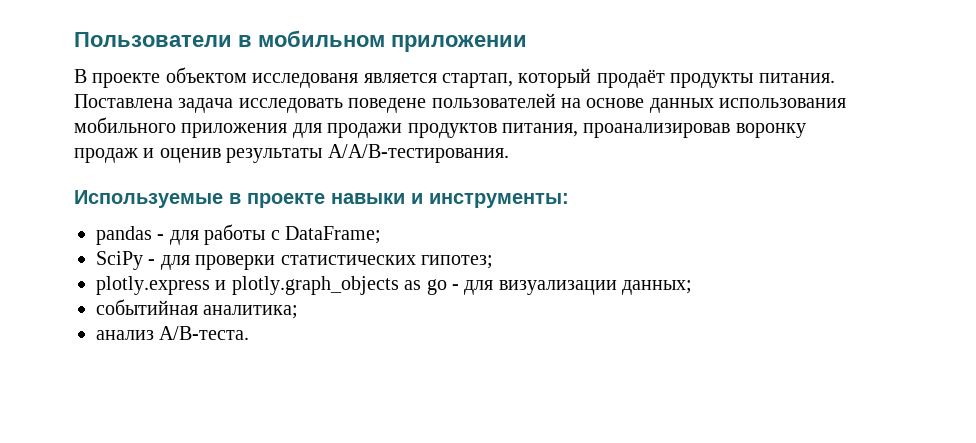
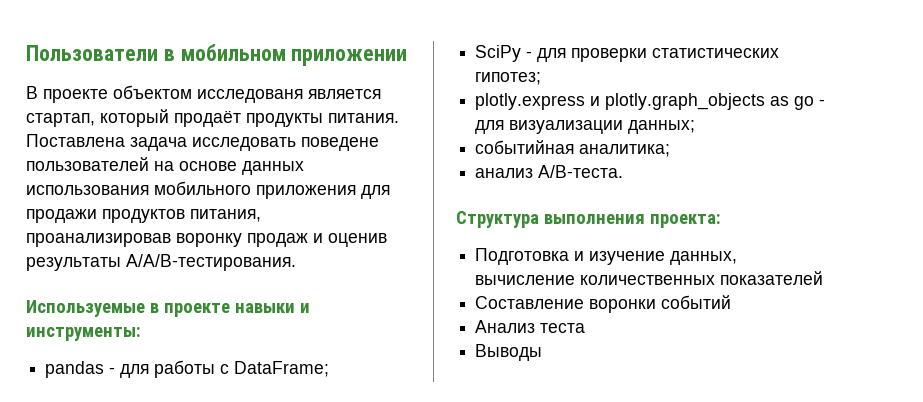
(250, 333) none -> [456,211,721,228] [475,248,738,265] [475,271,824,285] [475,295,732,313] [475,320,586,333] [475,344,543,361] // Структура выполнения проекта: // Подготовка и изучение данных, вычисление количественных показателей // Составление воронки событий // Анализ теста // Выводы

